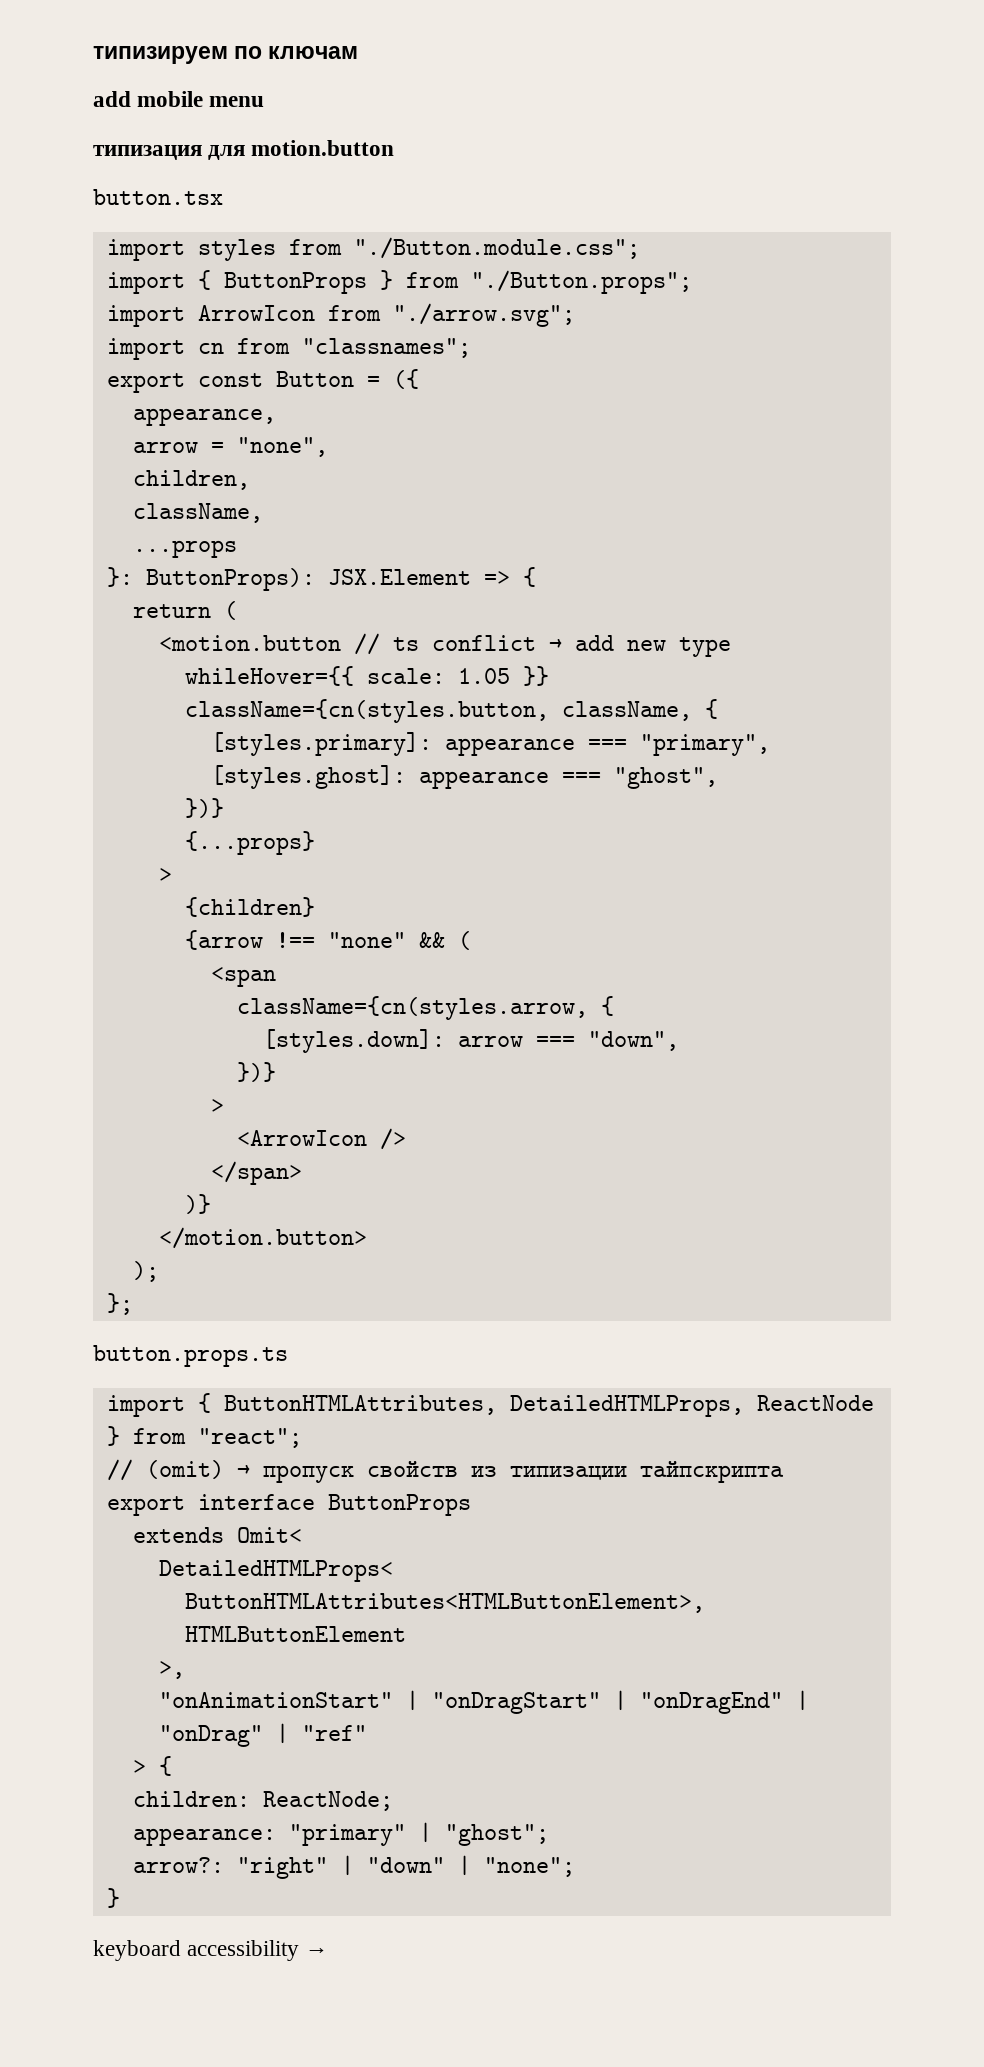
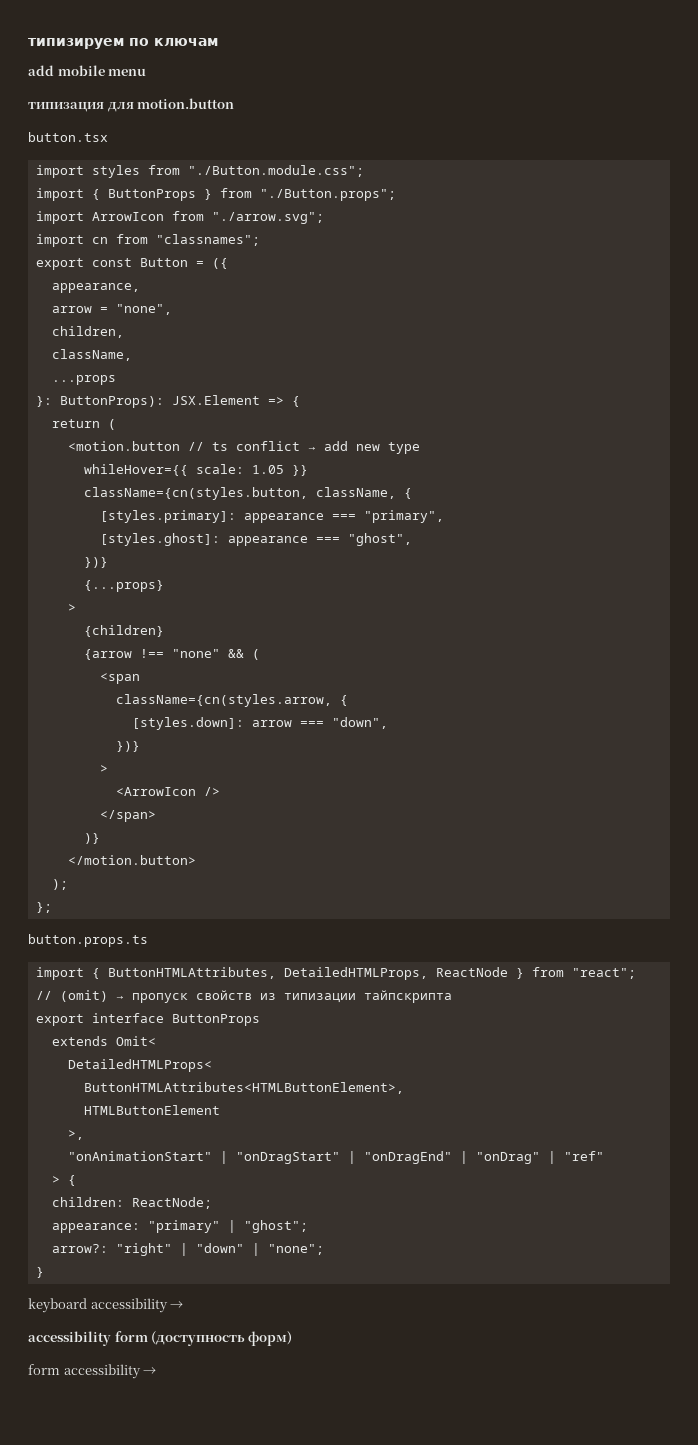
(329, 1951) none -> [28,1331,292,1346] [28,1364,157,1379] // accessibility form (доступность форм) // form accessibility →

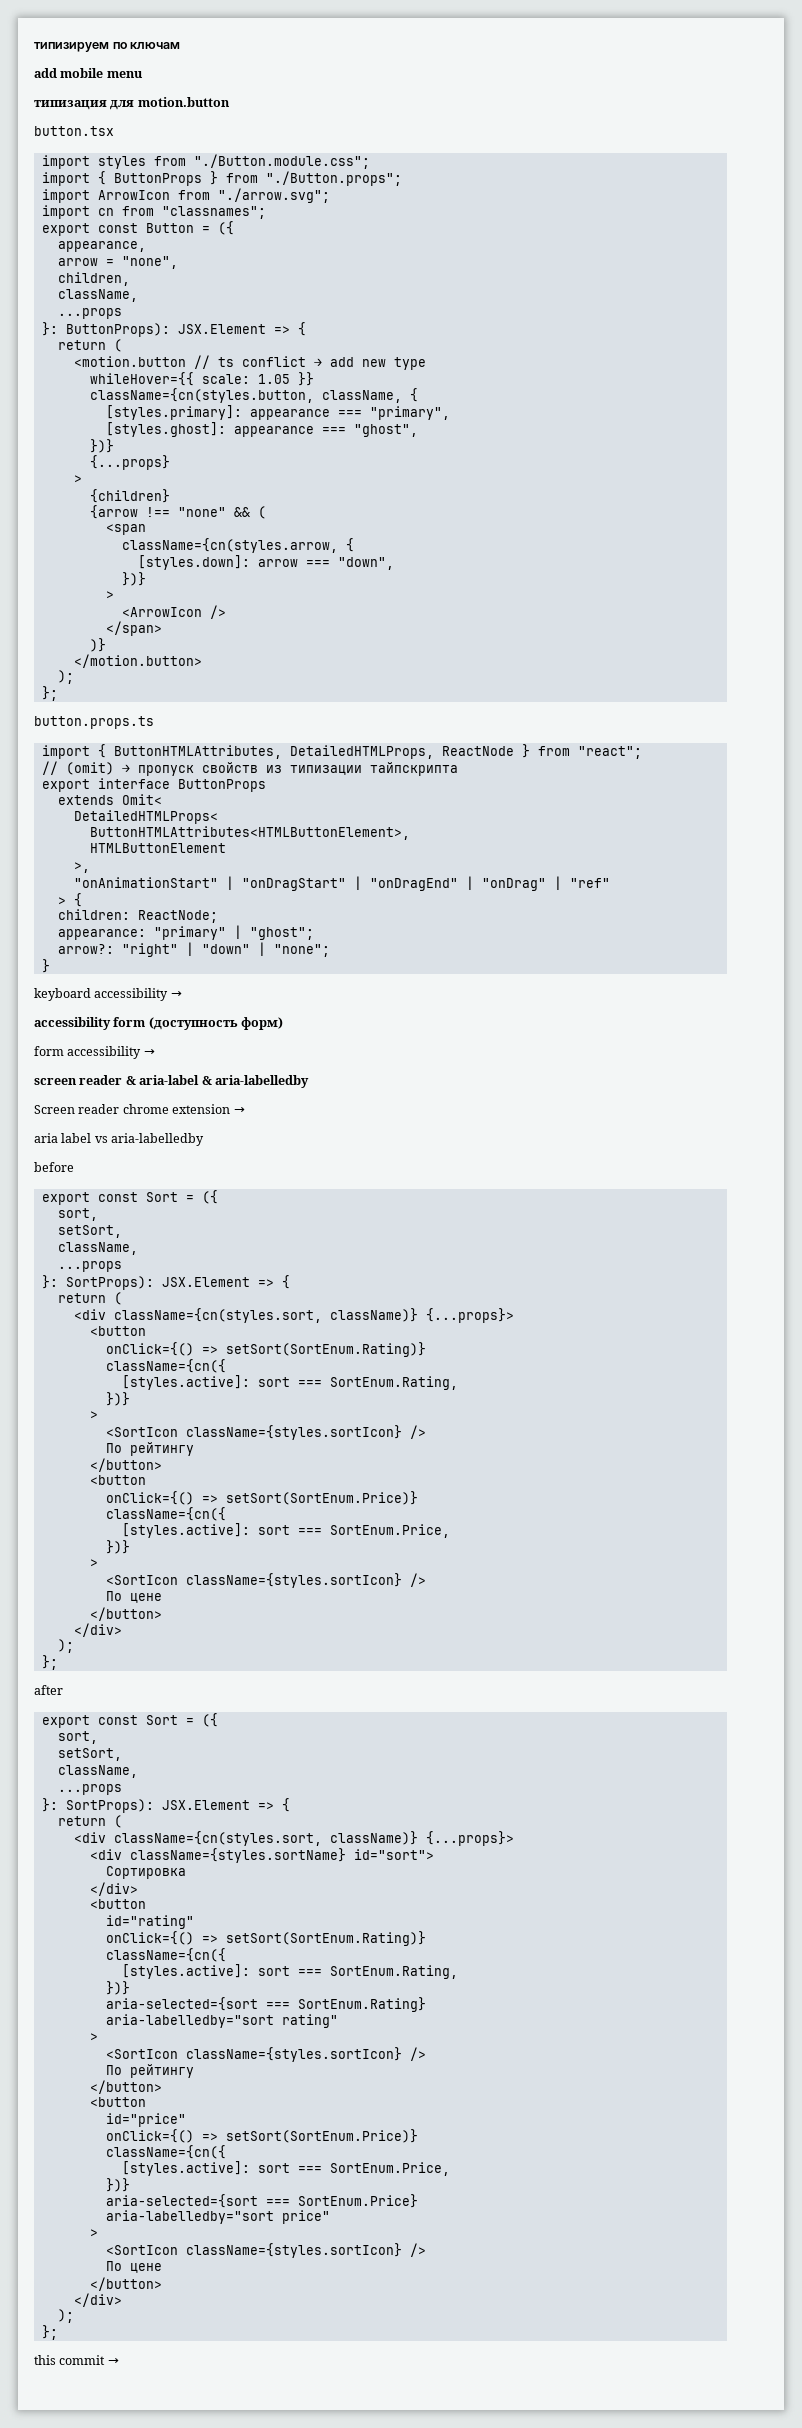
(157, 1371) none -> [34,1075,309,1088] [34,1104,245,1114] [34,1133,205,1146] [34,1162,74,1172] [41,1190,218,1205] [57,1208,98,1221] [57,1225,122,1238] [57,1242,138,1255] [57,1261,122,1272] [41,1275,290,1290] [57,1292,122,1305] [73,1308,514,1323] [89,1326,146,1336] [105,1342,426,1357] [105,1359,226,1373] [121,1375,458,1390] [105,1392,130,1406] [89,1411,98,1419] [105,1425,426,1440] [105,1442,194,1456] [89,1458,162,1472] [89,1475,146,1485] [105,1491,418,1505] [105,1507,226,1521] [121,1523,450,1538] [105,1540,130,1554] [89,1559,98,1567] [105,1573,426,1588] [105,1591,162,1603] [89,1607,162,1621] [73,1623,122,1637] [57,1639,74,1653] [41,1655,58,1670] [34,1685,63,1695] [41,1713,218,1728] [57,1731,98,1744] [57,1748,122,1761] [57,1765,138,1778] [57,1784,122,1795] [41,1798,290,1813] [57,1815,122,1828] [73,1831,514,1846] [89,1848,434,1863] [105,1866,186,1879] [89,1882,138,1896] [89,1899,146,1909] [105,1915,194,1929] [105,1931,426,1946] [105,1948,226,1962] [121,1964,458,1979] [105,1981,130,1995] [105,1997,426,2012] [105,2014,338,2028] [89,2033,98,2041] [105,2047,426,2062] [105,2064,194,2078] [89,2080,162,2094] [89,2097,146,2107] [105,2113,186,2127] [105,2129,418,2143] [105,2145,226,2159] [121,2161,450,2176] [105,2178,130,2192] [105,2194,418,2208] [105,2210,330,2224] [89,2229,98,2237] [105,2243,426,2258] [105,2261,162,2273] [89,2277,162,2291] [73,2293,122,2307] [57,2309,74,2323] [41,2325,58,2340] [34,2355,119,2365] // screen reader & aria-label & aria-labelledby // Screen reader chrome extension → // aria label vs aria-labelledby // before // export const Sort = ({ // sort, // setSort, // className, // ...props // }: SortProps): JSX.Element => { // return ( // <div className={cn(styles.sort, className)} {...props}> // <button // onClick={() => setSort(SortEnum.Rating)} // className={cn({ // [styles.active]: sort === SortEnum.Rating, // })} // > // <SortIcon className={styles.sortIcon} /> // По рейтингу // </button> // <button // onClick={() => setSort(SortEnum.Price)} // className={cn({ // [styles.active]: sort === SortEnum.Price, // })} // > // <SortIcon className={styles.sortIcon} /> // По цене // </button> // </div> // ); // }; // after // export const Sort = ({ // sort, // setSort, // className, // ...props // }: SortProps): JSX.Element => { // return ( // <div className={cn(styles.sort, className)} {...props}> // <div className={styles.sortName} id="sort"> // Сортировка // </div> // <button // id="rating" // onClick={() => setSort(SortEnum.Rating)} // className={cn({ // [styles.active]: sort === SortEnum.Rating, // })} // aria-selected={sort === SortEnum.Rating} // aria-labelledby="sort rating" // > // <SortIcon className={styles.sortIcon} /> // По рейтингу // </button> // <button // id="price" // onClick={() => setSort(SortEnum.Price)} // className={cn({ // [styles.active]: sort === SortEnum.Price, // })} // aria-selected={sort === SortEnum.Price} // aria-labelledby="sort price" // > // <SortIcon className={styles.sortIcon} /> // По цене // </button> // </div> // ); // }; // this commit →

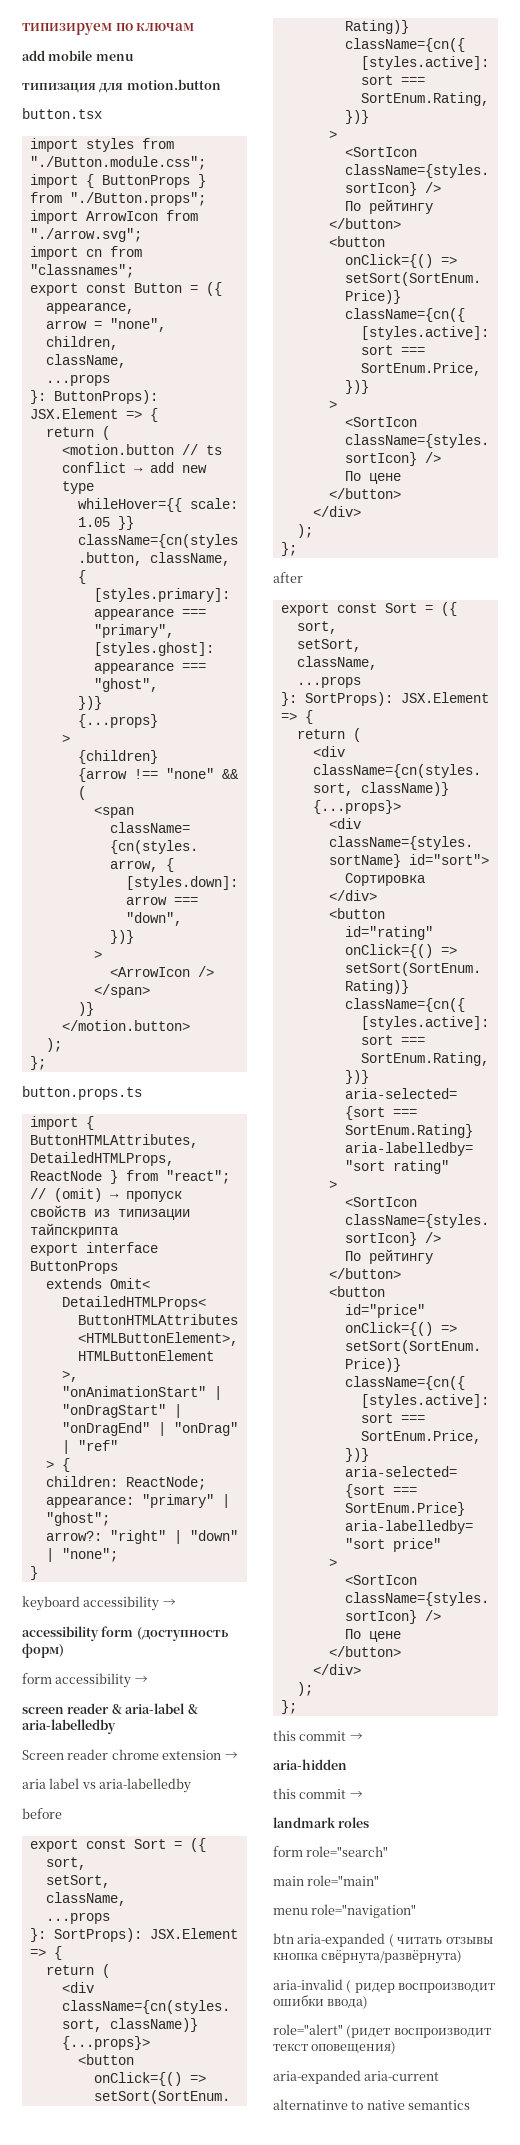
(119, 2361) none -> [273,1759,347,1770] [273,1788,363,1799] [273,1817,370,1828] [273,1846,389,1857] [273,1875,380,1886] [273,1904,417,1918] [273,1933,493,1947] [273,1950,463,1964] [273,1979,496,1993] [273,1995,369,2009] [273,2024,491,2038] [273,2041,397,2054] [273,2070,440,2084] [273,2099,471,2110] // aria-hidden // this commit → // landmark roles // form role="search" // main role="main" // menu role="navigation" // btn aria-expanded ( читать отзывы кнопка свёрнута/развёрнута) // aria-invalid ( ридер воспроизводит ошибки ввода) // role="alert" (ридет воспроизводит текст оповещения) // aria-expanded aria-current // alternatinve to native semantics

